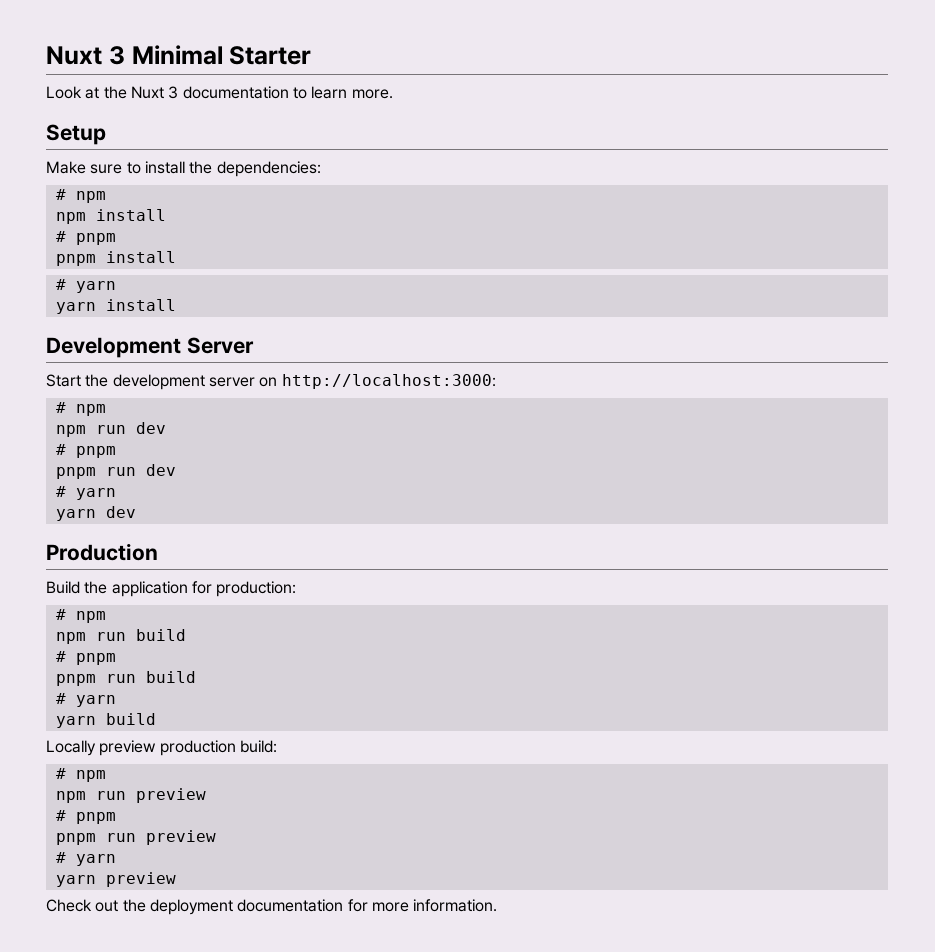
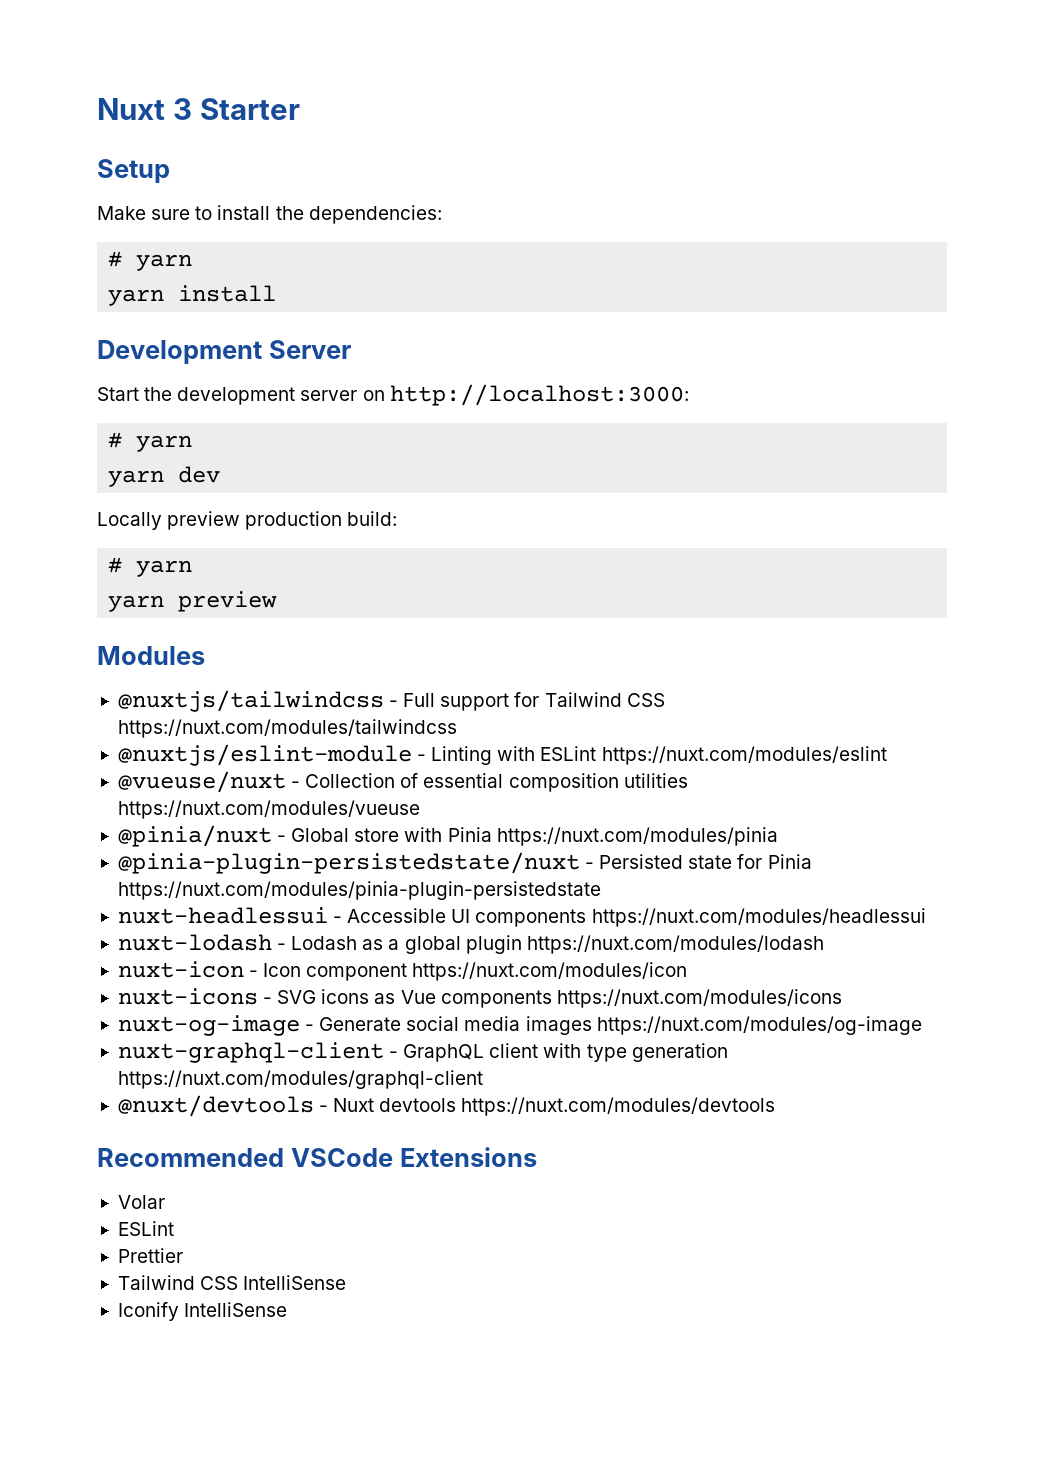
[46,45,223,65] Nuxt 3 Minimal -> [97,98,192,120] Nuxt 3
[46,86,393,99] // Look at the Nuxt 3 documentation to learn more. -> (300, 109) none
[55,189,106,203] [55,209,166,224] [55,231,116,245] [55,251,176,266] // # npm // npm install // # pnpm // pnpm install -> (442, 214) none
[75,404,106,416] [55,422,166,437] [55,444,116,458] [55,464,176,479] [55,486,116,500] [55,506,136,521] [46,543,158,561] [46,581,297,597] [55,609,106,623] [55,629,186,644] [55,651,116,665] [55,671,196,686] [55,693,116,707] [55,713,156,728] [46,740,277,756] [55,768,106,782] [55,788,206,803] [55,810,116,824] [55,830,216,845] [55,852,116,866] [55,872,176,887] [46,899,498,915] npm // npm run dev // # pnpm // pnpm run dev // # yarn // yarn dev // Production // Build the application for production: // # npm // npm run build // # pnpm // pnpm run build // # yarn // yarn build // Locally preview production build: // # npm // npm run preview // # pnpm // pnpm run preview // # yarn // yarn preview // Check out the deployment documentation for more information. -> [136,435,193,452] [108,466,221,487] [97,511,398,530] [108,557,193,577] [108,591,278,612] [97,646,205,665] [117,690,665,712] [117,719,457,738] [117,744,887,766] [117,771,688,793] [117,800,420,819] [117,825,778,847] [117,852,812,874] [117,881,601,900] [117,907,926,927] [117,934,824,954] [117,961,688,981] [117,988,842,1008] [117,1015,922,1036] [117,1042,728,1063] [117,1070,483,1089] [117,1095,776,1117] [97,1147,537,1167] [117,1195,165,1209] [117,1221,174,1236] [117,1248,183,1263] [117,1275,347,1290] [117,1302,288,1321] yarn // yarn dev // Locally preview production build: // # yarn // yarn preview // Modules // @nuxtjs/tailwindcss - Full support for Tailwind CSS https://nuxt.com/modules/tailwindcss // @nuxtjs/eslint-module - Linting with ESLint https://nuxt.com/modules/eslint // @vueuse/nuxt - Collection of essential composition utilities https://nuxt.com/modules/vueuse // @pinia/nuxt - Global store with Pinia https://nuxt.com/modules/pinia // @pinia-plugin-persistedstate/nuxt - Persisted state for Pinia https://nuxt.com/modules/pinia-plugin-persistedstate // nuxt-headlessui - Accessible UI components https://nuxt.com/modules/headlessui // nuxt-lodash - Lodash as a global plugin https://nuxt.com/modules/lodash // nuxt-icon - Icon component https://nuxt.com/modules/icon // nuxt-icons - SVG icons as Vue components https://nuxt.com/modules/icons // nuxt-og-image - Generate social media images https://nuxt.com/modules/og-image // nuxt-graphql-client - GraphQL client with type generation https://nuxt.com/modules/graphql-client // @nuxt/devtools - Nuxt devtools https://nuxt.com/modules/devtools // Recommended VSCode Extensions // Volar // ESLint // Prettier // Tailwind CSS IntelliSense // Iconify IntelliSense

